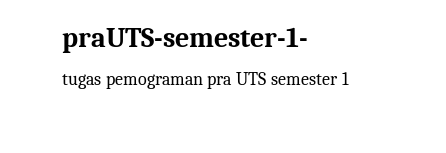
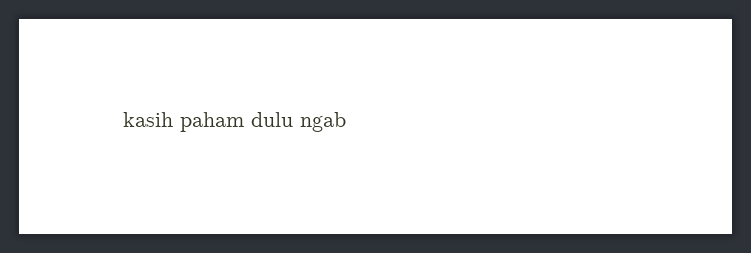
[62,27,308,53] [62,72,349,89] praUTS-semester-1- // tugas pemograman pra UTS semester 1 -> [123,112,346,132] kasih paham dulu ngab

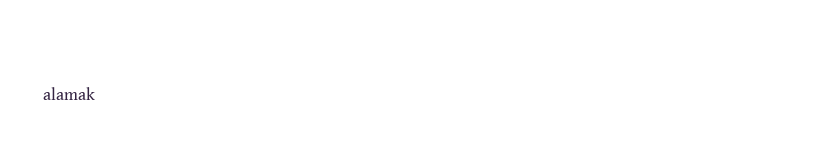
[123,112,346,132] kasih paham dulu ngab -> [43,87,95,100] alamak

